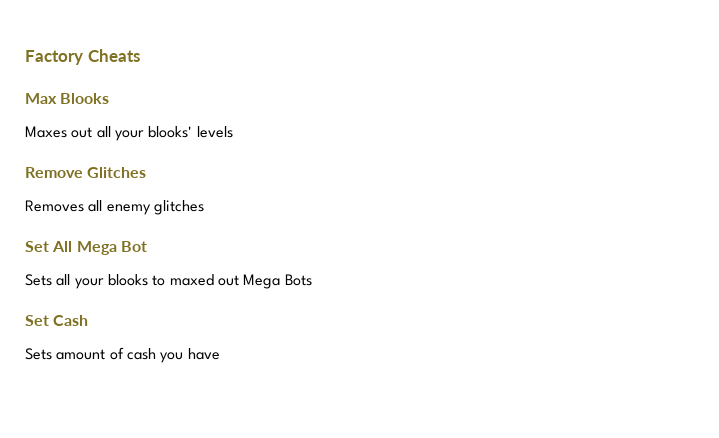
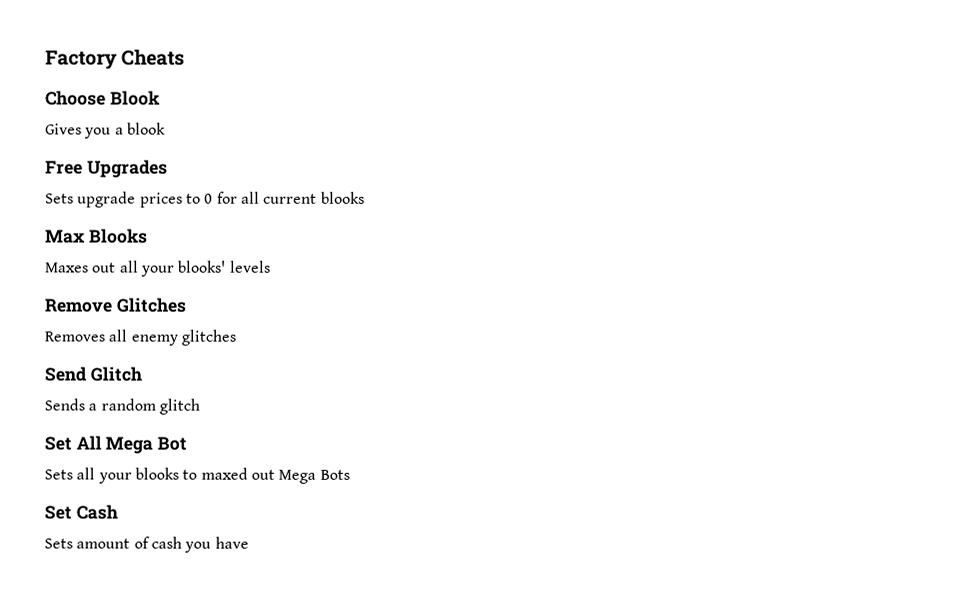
(140, 55) none -> [45,90,160,106] [45,122,166,139] [45,159,168,178] [45,191,365,208] // Choose Blook // Gives you a blook // Free Upgrades // Sets upgrade prices to 0 for all current blooks
(204, 207) none -> [44,366,142,382] [44,398,200,415] // Send Glitch // Sends a random glitch

